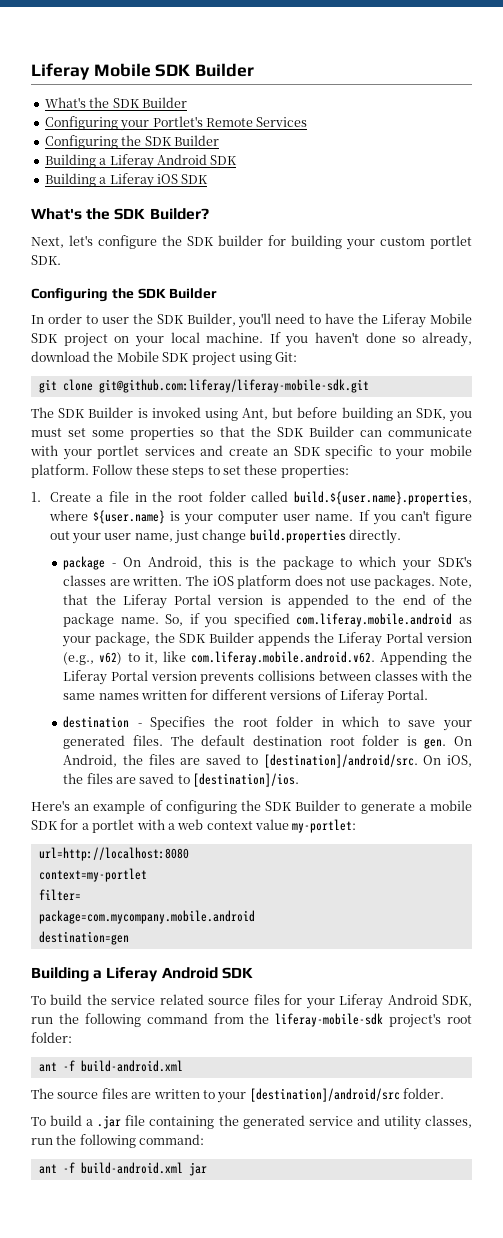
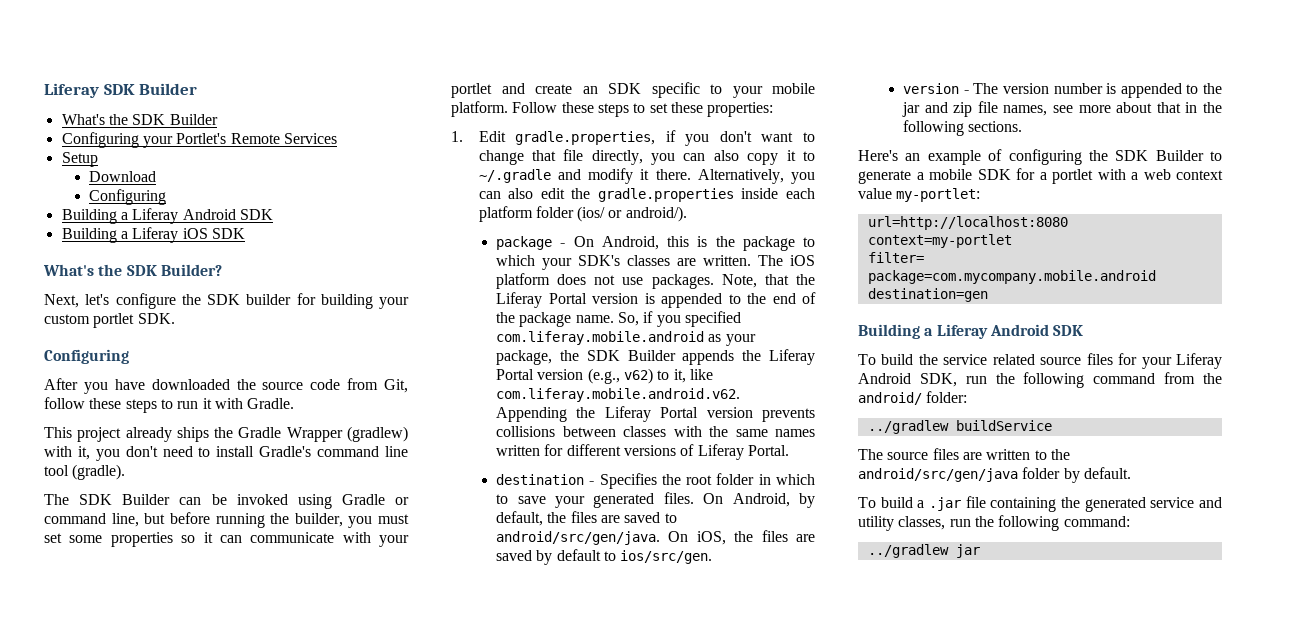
[31,63,151,80] Liferay Mobile -> [44,83,99,98] Liferay
[44,135,219,149] // Configuring the SDK Builder -> [61,152,98,167] [89,171,157,182] [89,189,167,205] // Setup // Download // Configuring
[111,288,218,299] [31,313,472,328] [31,332,472,347] [31,351,298,366] [38,379,369,393] [31,407,446,421] the SDK Builder // In order to user the SDK Builder, you'll need to have the Liferay Mobile SDK project on your local machine. If you haven't done so already, download the Mobile SDK project using Git: // git clone git@github.com:liferay/liferay-mobile-sdk.git // The SDK Builder is invoked using Ant, but before building an SDK, -> [44,378,408,394] [44,397,295,413] [44,426,408,442] [44,446,408,461] [44,464,126,480] [44,494,409,509] [44,512,343,528] // After you have downloaded the source code from Git, follow these steps to run it with Gradle. // This project already ships the Gradle Wrapper (gradlew) with it, you don't need to install Gradle's command line tool (gradle). // The SDK Builder can be invoked using Gradle or command line, but before running the builder,
[219,426,354,437] that the SDK Builder -> [203,532,213,543] it
[144,446,195,456] services -> (492, 90) none
[49,491,472,505] [48,510,473,525] [49,529,402,544] Create a file in the root folder called build.${user.name}.properties, where ${user.name} is your computer user name. If you can't figure out your user name, just change build.properties directly. -> [478,130,815,146] [478,149,815,165] [478,168,815,184] [478,188,815,202] [478,206,687,222] Edit gradle.properties, if you don't want to change that file directly, you can also copy it to ~/.gradle and modify it there. Alternatively, you can also edit the gradle.properties inside each platform folder (ios/ or android/).
[170,735,473,749] [63,754,418,768] The default destination root folder is gen. On Android, the files are saved to [destination]/android/src. -> [703,493,815,508] [496,511,677,526] [496,531,661,545] On Android, by default, the files are saved to android/src/gen/java.
[177,773,300,787] to [destination]/ios. -> [536,549,713,565] [903,83,1222,98] [902,101,1222,117] [903,120,1023,136] by default to ios/src/gen. // version - The version number is appended to the jar and zip file names, see more about that in the following sections.
[275,1013,472,1028] [31,1032,72,1043] [38,1060,183,1072] liferay-mobile-sdk project's root folder: // ant -f build-android.xml -> [858,391,968,405] [867,420,1052,434] android/ folder: // ../gradlew buildService
[217,1088,444,1103] your [destination]/android/src folder. -> [1050,449,1070,460] [858,467,1131,483] the android/src/gen/java folder by default.
[38,1162,183,1174] ant -f build-android.xml -> [867,544,949,558] ../gradlew

